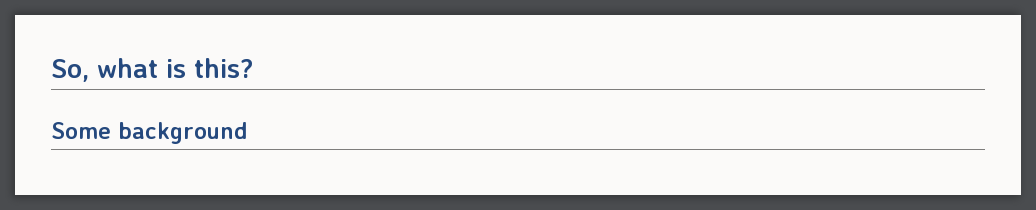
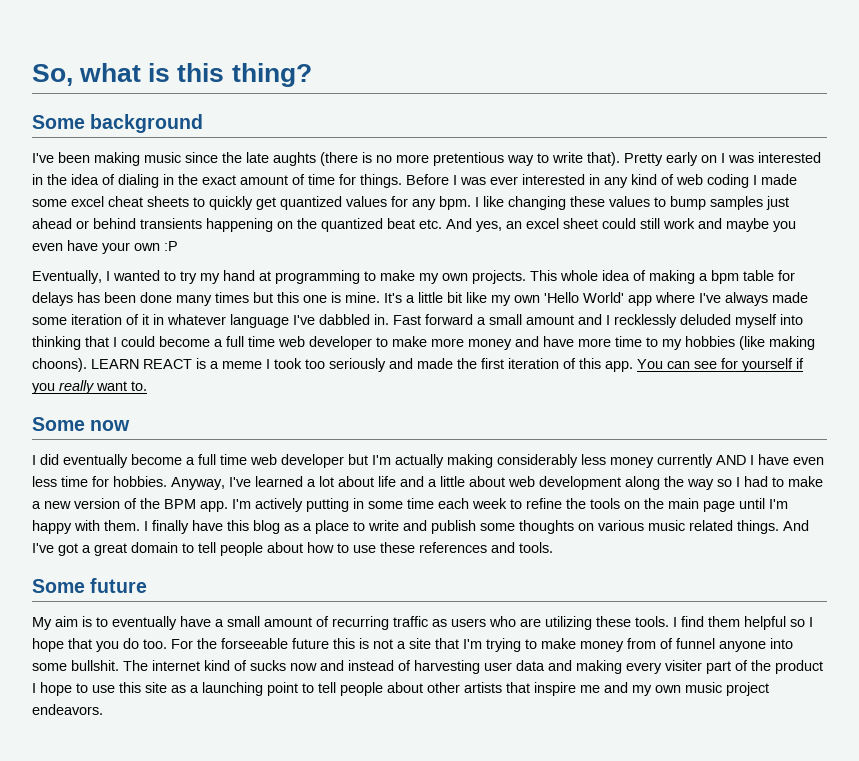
[194,58,254,78] this? -> [177,63,312,87] this thing?
(247, 133) none -> [32,152,821,166] [32,174,797,188] [32,196,789,210] [32,218,796,232] [32,240,178,254] [32,270,795,284] [32,292,808,306] [32,314,803,328] [32,336,815,350] [32,358,804,372] [32,380,147,394] [32,417,131,431] [32,454,824,468] [32,476,823,490] [32,498,788,512] [32,520,809,534] [32,542,553,556] [32,578,148,593] [32,616,813,630] [32,638,793,652] [32,660,823,674] [32,682,769,696] [32,704,103,715] // I've been making music since the late aughts (there is no more pretentious way to write that). Pretty early on I was interested in the idea of dialing in the exact amount of time for things. Before I was ever interested in any kind of web coding I made some excel cheat sheets to quickly get quantized values for any bpm. I like changing these values to bump samples just ahead or behind transients happening on the quantized beat etc. And yes, an excel sheet could still work and maybe you even have your own :P // Eventually, I wanted to try my hand at programming to make my own projects. This whole idea of making a bpm table for delays has been done many times but this one is mine. It's a little bit like my own 'Hello World' app where I've always made some iteration of it in whatever language I've dabbled in. Fast forward a small amount and I recklessly deluded myself into thinking that I could become a full time web developer to make more money and have more time to my hobbies (like making choons). LEARN REACT is a meme I took too seriously and made the first iteration of this app. You can see for yourself if you really want to. // Some now // I did eventually become a full time web developer but I'm actually making considerably less money currently AND I have even less time for hobbies. Anyway, I've learned a lot about life and a little about web development along the way so I had to make a new version of the BPM app. I'm actively putting in some time each week to refine the tools on the main page until I'm happy with them. I finally have this blog as a place to write and publish some thoughts on various music related things. And I've got a great domain to tell people about how to use these references and tools. // Some future // My aim is to eventually have a small amount of recurring traffic as users who are utilizing these tools. I find them helpful so I hope that you do too. For the forseeable future this is not a site that I'm trying to make money from of funnel anyone into some bullshit. The internet kind of sucks now and instead of harvesting user data and making every visiter part of the product I hope to use this site as a launching point to tell people about other artists that inspire me and my own music project endeavors.

